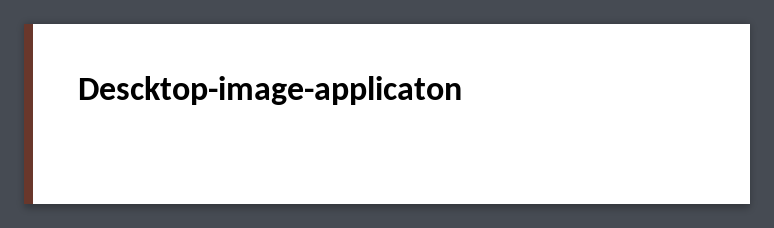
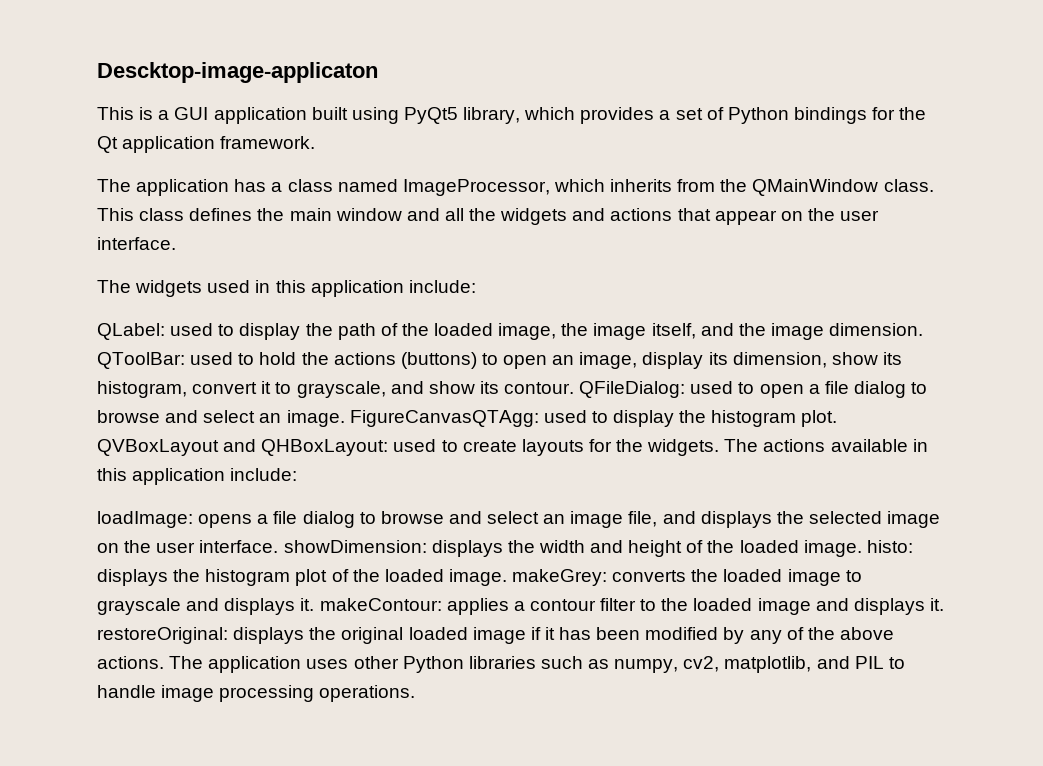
(462, 90) none -> [97,107,927,124] [97,136,316,153] [97,179,934,196] [97,208,880,225] [97,237,176,250] [97,280,476,297] [97,323,924,340] [97,352,902,369] [97,381,928,398] [97,410,838,427] [97,439,928,456] [97,468,298,485] [97,511,941,528] [97,540,913,557] [97,569,862,586] [97,598,944,615] [97,627,894,644] [97,656,905,673] [97,685,416,702] // This is a GUI application built using PyQt5 library, which provides a set of Python bindings for the Qt application framework. // The application has a class named ImageProcessor, which inherits from the QMainWindow class. This class defines the main window and all the widgets and actions that appear on the user interface. // The widgets used in this application include: // QLabel: used to display the path of the loaded image, the image itself, and the image dimension. QToolBar: used to hold the actions (buttons) to open an image, display its dimension, show its histogram, convert it to grayscale, and show its contour. QFileDialog: used to open a file dialog to browse and select an image. FigureCanvasQTAgg: used to display the histogram plot. QVBoxLayout and QHBoxLayout: used to create layouts for the widgets. The actions available in this application include: // loadImage: opens a file dialog to browse and select an image file, and displays the selected image on the user interface. showDimension: displays the width and height of the loaded image. histo: displays the histogram plot of the loaded image. makeGrey: converts the loaded image to grayscale and displays it. makeContour: applies a contour filter to the loaded image and displays it. restoreOriginal: displays the original loaded image if it has been modified by any of the above actions. The application uses other Python libraries such as numpy, cv2, matplotlib, and PIL to handle image processing operations.

